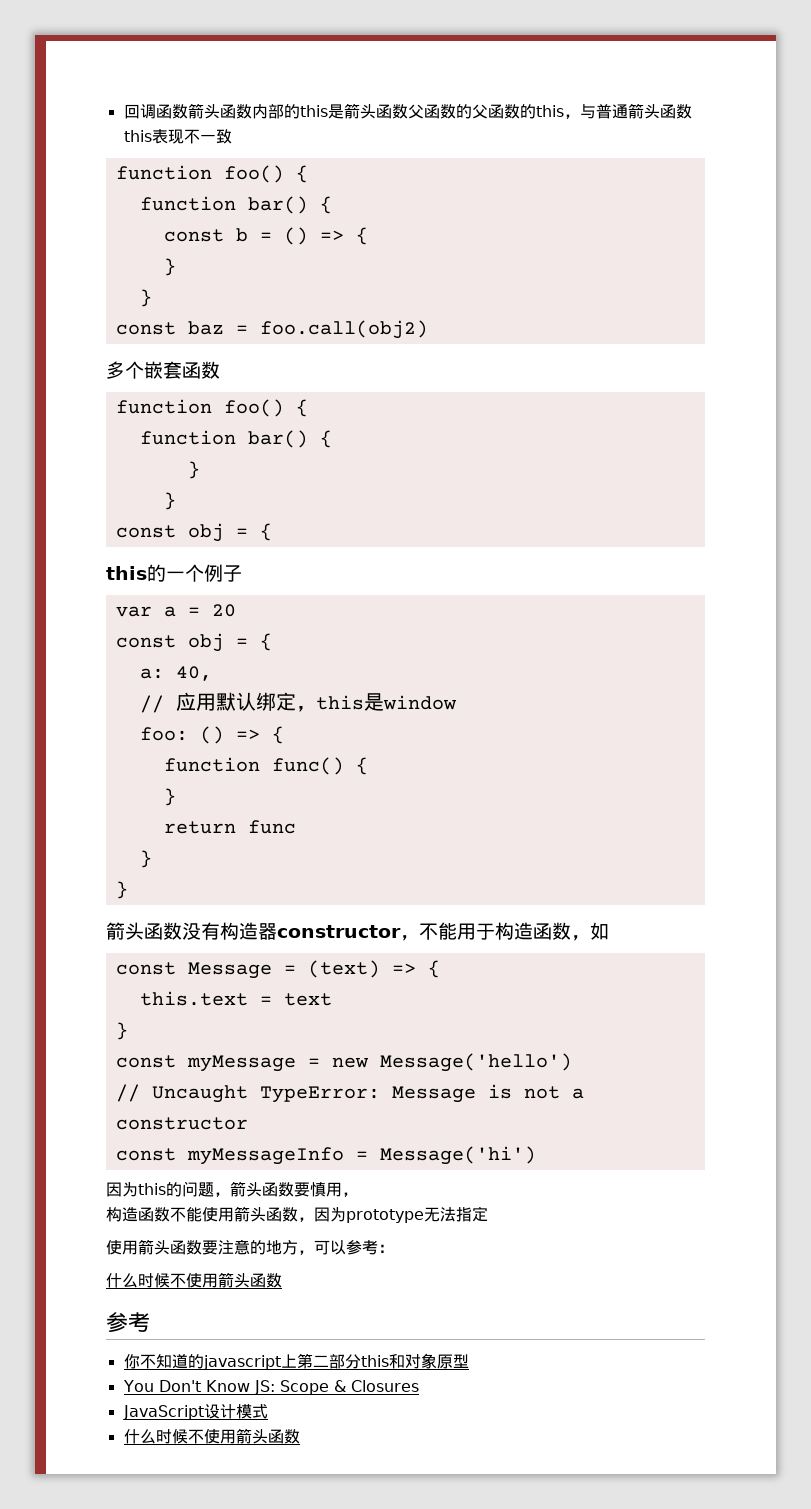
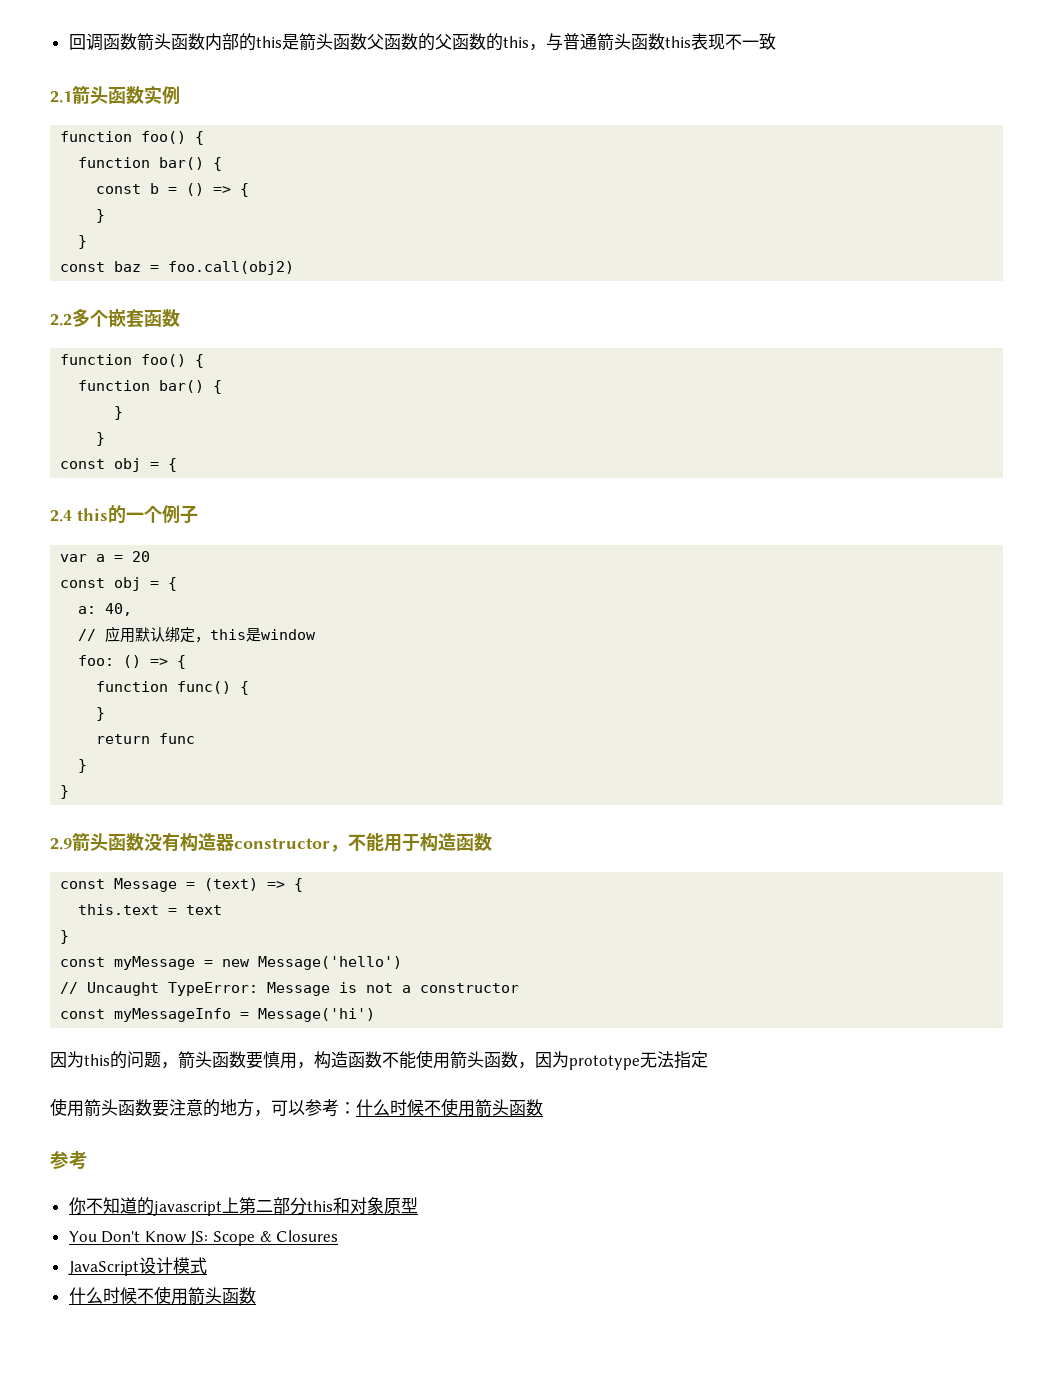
(232, 136) none -> [50,85,180,104] // 2.1箭头函数实例
(428, 329) none -> [50,314,72,326] 2.2
(272, 532) none -> [50,510,72,522] 2.4
(128, 890) none -> [50,838,72,850] 2.9
[571,922,609,941] ，如 -> (492, 842) none
(358, 1194) // -> (314, 1065) none
(394, 1248) // -> (356, 1108) none

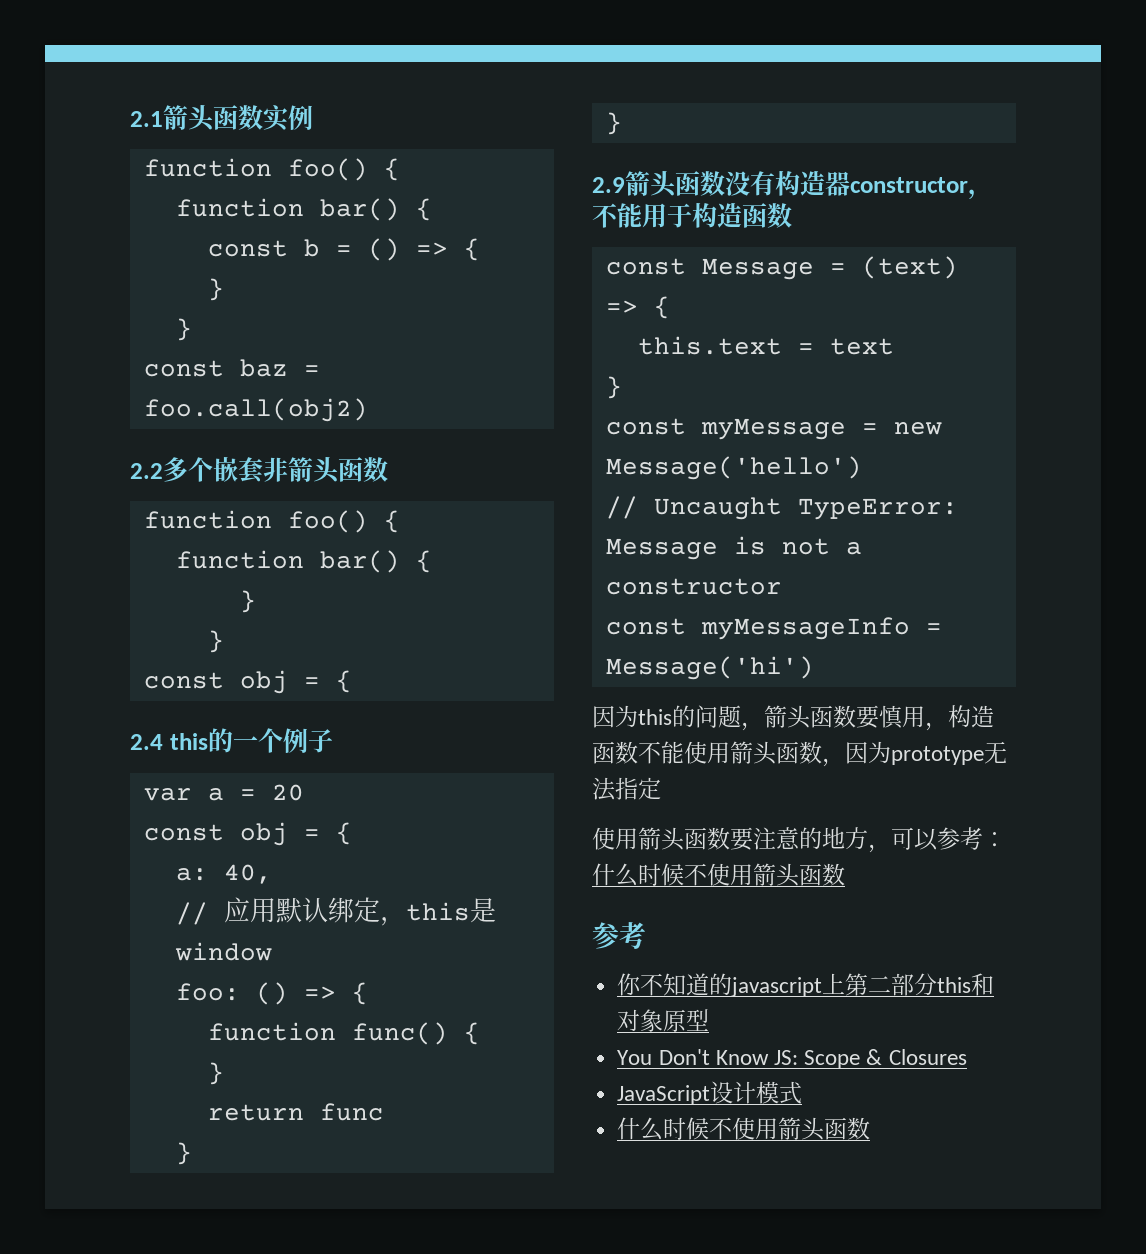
[68,33,776,51] 回调函数箭头函数内部的this是箭头函数父函数的父函数的this，与普通箭头函数this表现不一致 // -> (130, 119) none
(144, 318) none -> [263,456,340,483] 非箭头

